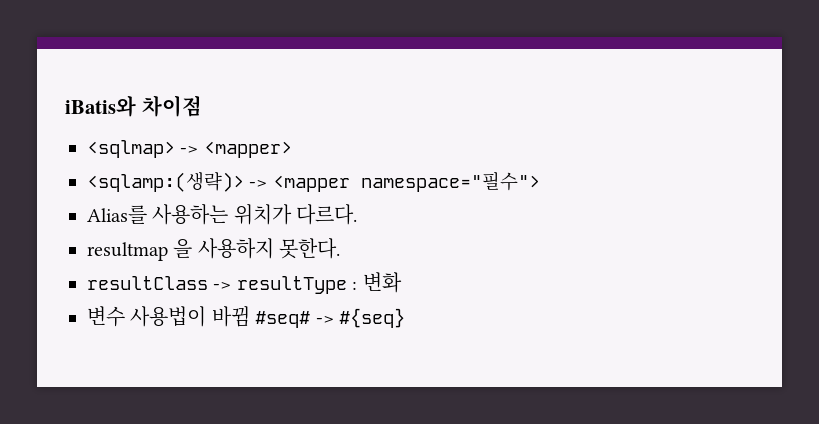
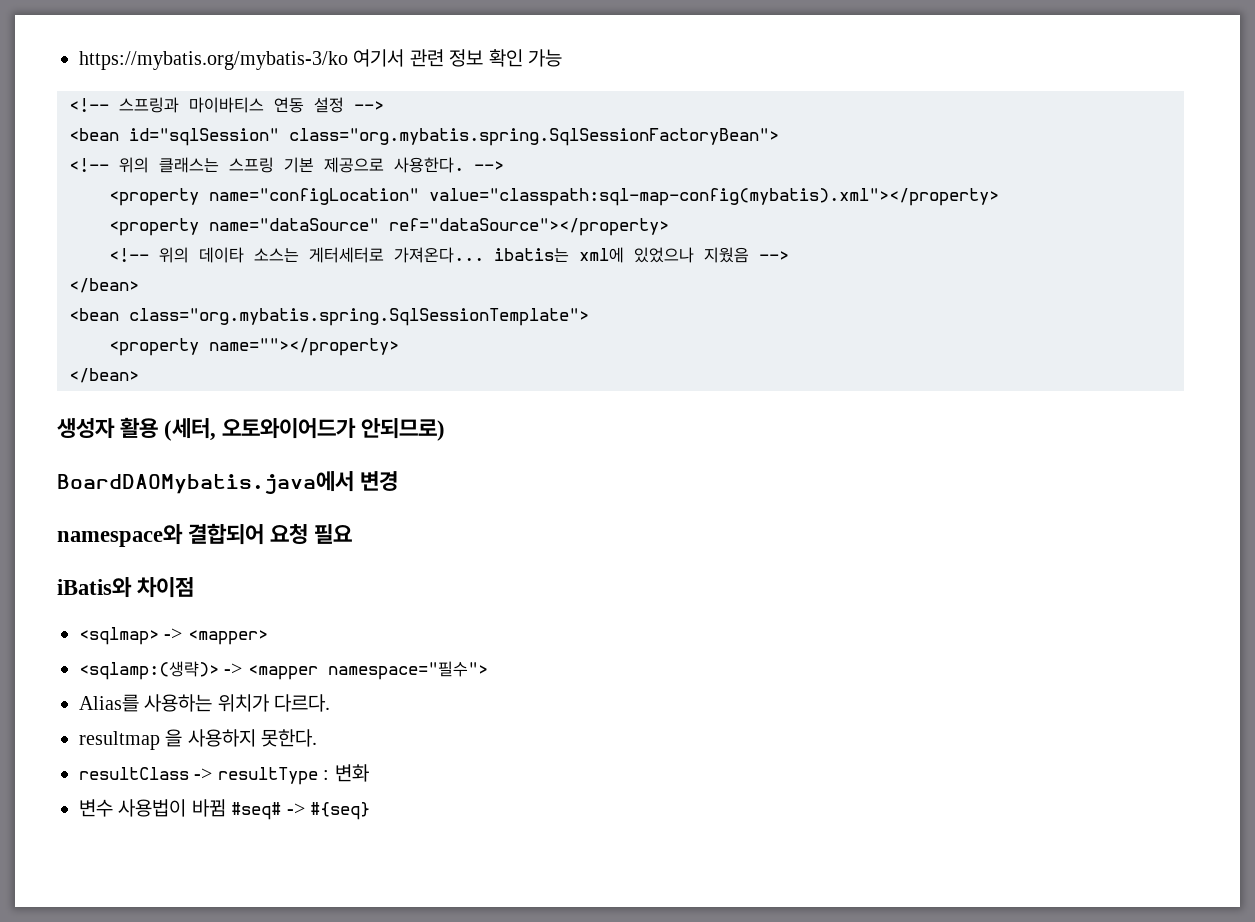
(65, 106) none -> [79,49,562,70] [69,97,384,113] [69,128,779,146] [69,157,504,173] [109,188,999,206] [109,218,669,236] [109,247,789,263] [69,278,139,293] [69,308,589,326] [109,338,399,356] [69,368,139,383] [57,417,446,441] [57,471,399,494] [57,523,353,547] https://mybatis.org/mybatis-3/ko 여기서 관련 정보 확인 가능 // <!-- 스프링과 마이바티스 연동 설정 --> // <bean id="sqlSession" class="org.mybatis.spring.SqlSessionFactoryBean"> // <!-- 위의 클래스는 스프링 기본 제공으로 사용한다. --> // <property name="configLocation" value="classpath:sql-map-config(mybatis).xml"></property> // <property name="dataSource" ref="dataSource"></property> // <!-- 위의 데이타 소스는 게터세터로 가져온다... ibatis는 xml에 있었으나 지웠음 --> // </bean> // <bean class="org.mybatis.spring.SqlSessionTemplate"> // <property name=""></property> // </bean> // 생성자 활용 (세터, 오토와이어드가 안되므로) // BoardDAOMybatis.java에서 변경 // namespace와 결합되어 요청 필요 //

